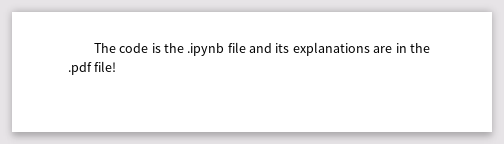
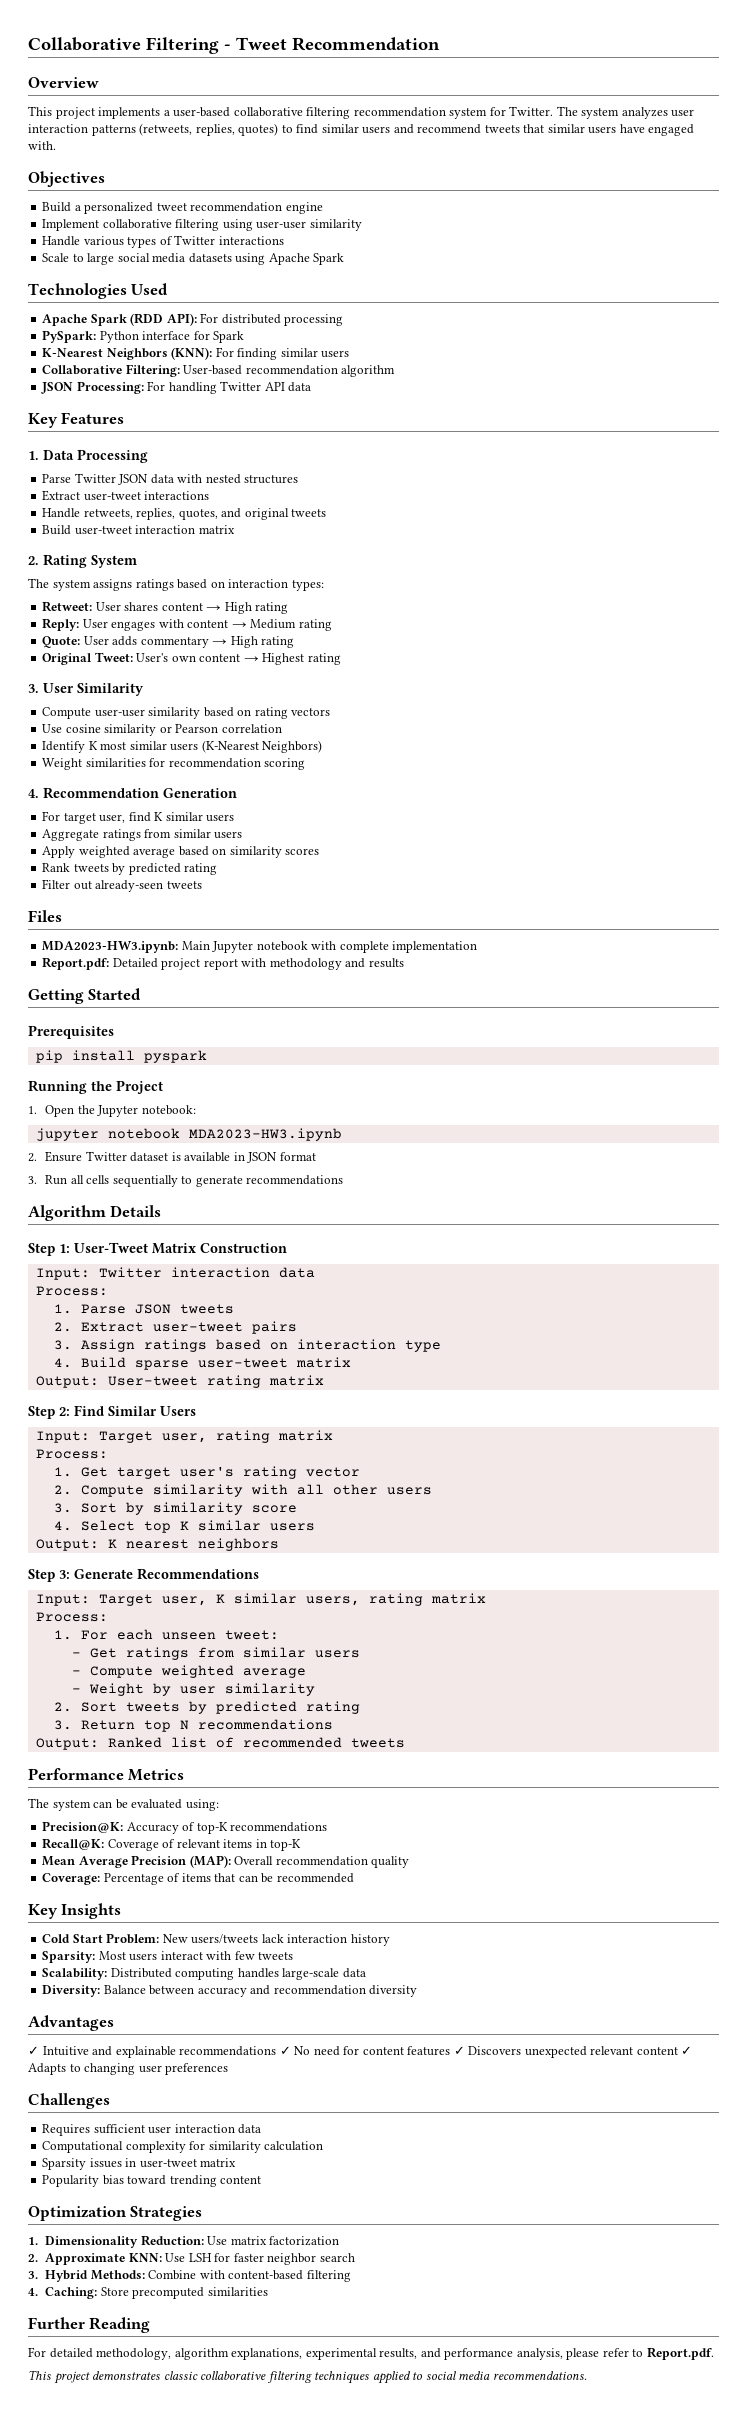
[93,42,430,56] [68,61,117,75] The code is the .ipynb file and its explanations are in the .pdf file! -> [28,37,440,54] [28,77,99,88] [28,106,695,119] [28,123,695,136] [28,141,56,150] [28,171,105,187] [42,202,323,214] [42,219,362,231] [42,235,284,248] [42,253,345,265] [28,283,169,299] [42,313,344,326] [42,330,245,343] [42,347,350,360] [42,364,396,377] [41,381,312,394] [28,412,125,428] [28,449,148,463] [42,473,299,485] [42,490,210,501] [42,508,327,520] [42,525,235,535] [28,554,137,568] [28,578,324,591] [42,601,289,614] [42,618,332,631] [42,636,295,648] [42,652,341,665] [28,683,144,696] [42,707,331,719] [42,724,282,736] [42,740,323,753] [42,758,306,770] [28,787,237,799] [42,811,235,824] [42,829,243,841] [42,846,320,858] [42,863,218,875] [42,879,202,892] [28,910,62,922] [42,941,478,953] [42,957,404,970] [28,988,142,1004] [28,1025,114,1039] [35,1050,207,1063] [28,1080,163,1094] [28,1105,196,1117] [35,1128,342,1141] [28,1151,316,1163] [28,1175,344,1187] [28,1205,162,1221] [28,1242,287,1256] [35,1267,315,1280] [35,1286,108,1296] [53,1304,234,1314] [53,1321,297,1334] [53,1339,441,1352] [53,1357,351,1370] [35,1375,324,1388] [28,1405,196,1419] [35,1430,333,1443] [35,1449,108,1459] [53,1466,360,1479] [53,1484,432,1497] [53,1502,297,1515] [53,1520,315,1533] [35,1538,279,1551] [28,1568,259,1582] [35,1593,486,1606] [35,1612,108,1622] [53,1629,279,1640] [71,1647,360,1660] [71,1665,306,1678] [71,1683,315,1696] [53,1701,360,1714] [53,1719,333,1732] [35,1737,405,1750] [28,1768,185,1781] [28,1798,219,1811] [42,1821,328,1834] [42,1838,302,1851] [42,1855,410,1868] [42,1873,354,1885] [28,1903,122,1919] [42,1933,390,1946] [42,1951,294,1963] [42,1968,366,1980] [42,1985,418,1997] [28,2015,114,2031] [28,2046,693,2058] [28,2063,229,2075] [28,2093,110,2109] [42,2124,262,2136] [42,2141,324,2153] [42,2158,237,2170] [42,2175,262,2187] [28,2206,203,2221] [28,2235,340,2248] [28,2253,355,2265] [28,2270,351,2282] [28,2287,268,2299] [28,2317,151,2333] [28,2347,714,2360] [28,2370,587,2384] Collaborative Filtering - Tweet Recommendation // Overview // This project implements a user-based collaborative filtering recommendation system for Twitter. The system analyzes user interaction patterns (retweets, replies, quotes) to find similar users and recommend tweets that similar users have engaged with. // Objectives // Build a personalized tweet recommendation engine // Implement collaborative filtering using user-user similarity // Handle various types of Twitter interactions // Scale to large social media datasets using Apache Spark // Technologies Used // Apache Spark (RDD API): For distributed processing // PySpark: Python interface for Spark // K-Nearest Neighbors (KNN): For finding similar users // Collaborative Filtering: User-based recommendation algorithm // JSON Processing: For handling Twitter API data // Key Features // 1. Data Processing // Parse Twitter JSON data with nested structures // Extract user-tweet interactions // Handle retweets, replies, quotes, and original tweets // Build user-tweet interaction matrix // 2. Rating System // The system assigns ratings based on interaction types: // Retweet: User shares content → High rating // Reply: User engages with content → Medium rating // Quote: User adds commentary → High rating // Original Tweet: User's own content → Highest rating // 3. User Similarity // Compute user-user similarity based on rating vectors // Use cosine similarity or Pearson correlation // Identify K most similar users (K-Nearest Neighbors) // Weight similarities for recommendation scoring // 4. Recommendation Generation // For target user, find K similar users // Aggregate ratings from similar users // Apply weighted average based on similarity scores // Rank tweets by predicted rating // Filter out already-seen tweets // Files // MDA2023-HW3.ipynb: Main Jupyter notebook with complete implementation // Report.pdf: Detailed project report with methodology and results // Getting Started // Prerequisites // pip install pyspark // Running the Project // 1. Open the Jupyter notebook: // jupyter notebook MDA2023-HW3.ipynb // 2. Ensure Twitter dataset is available in JSON format // 3. Run all cells sequentially to generate recommendations // Algorithm Details // Step 1: User-Tweet Matrix Construction // Input: Twitter interaction data // Process: // 1. Parse JSON tweets // 2. Extract user-tweet pairs // 3. Assign ratings based on interaction type // 4. Build sparse user-tweet matrix // Output: User-tweet rating matrix // Step 2: Find Similar Users // Input: Target user, rating matrix // Process: // 1. Get target user's rating vector // 2. Compute similarity with all other users // 3. Sort by similarity score // 4. Select top K similar users // Output: K nearest neighbors // Step 3: Generate Recommendations // Input: Target user, K similar users, rating matrix // Process: // 1. For each unseen tweet: // - Get ratings from similar users // - Compute weighted average // - Weight by user similarity // 2. Sort tweets by predicted rating // 3. Return top N recommendations // Output: Ranked list of recommended tweets // Performance Metrics // The system can be evaluated using: // Precision@K: Accuracy of top-K recommendations // Recall@K: Coverage of relevant items in top-K // Mean Average Precision (MAP): Overall recommendation quality // Coverage: Percentage of items that can be recommended // Key Insights // Cold Start Problem: New users/tweets lack interaction history // Sparsity: Most users interact with few tweets // Scalability: Distributed computing handles large-scale data // Diversity: Balance between accuracy and recommendation diversity // Advantages // ✓ Intuitive and explainable recommendations ✓ No need for content features ✓ Discovers unexpected relevant content ✓ Adapts to changing user preferences // Challenges // Requires sufficient user interaction data // Computational complexity for similarity calculation // Sparsity issues in user-tweet matrix // Popularity bias toward trending content // Optimization Strategies // 1. Dimensionality Reduction: Use matrix factorization // 2. Approximate KNN: Use LSH for faster neighbor search // 3. Hybrid Methods: Combine with content-based filtering // 4. Caching: Store precomputed similarities // Further Reading // For detailed methodology, algorithm explanations, experimental results, and performance analysis, please refer to Report.pdf. // This project demonstrates classic collaborative filtering techniques applied to social media recommendations.

